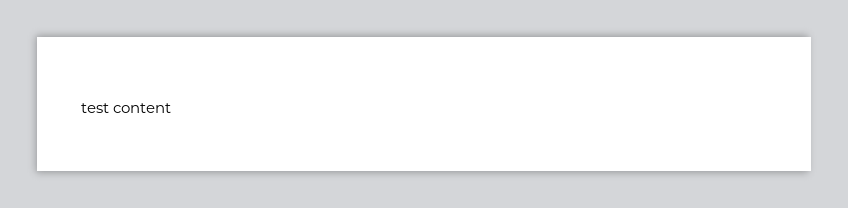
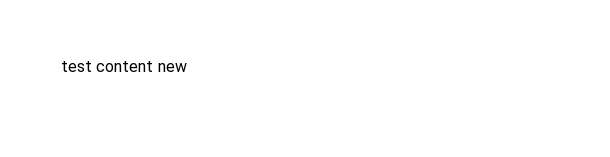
(172, 108) none -> [157,63,187,72] new

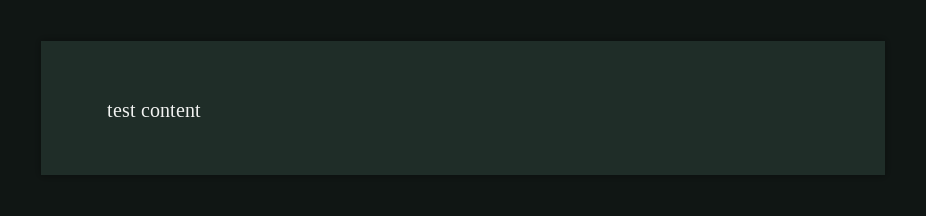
[157,63,187,72] new -> (202, 111) none

